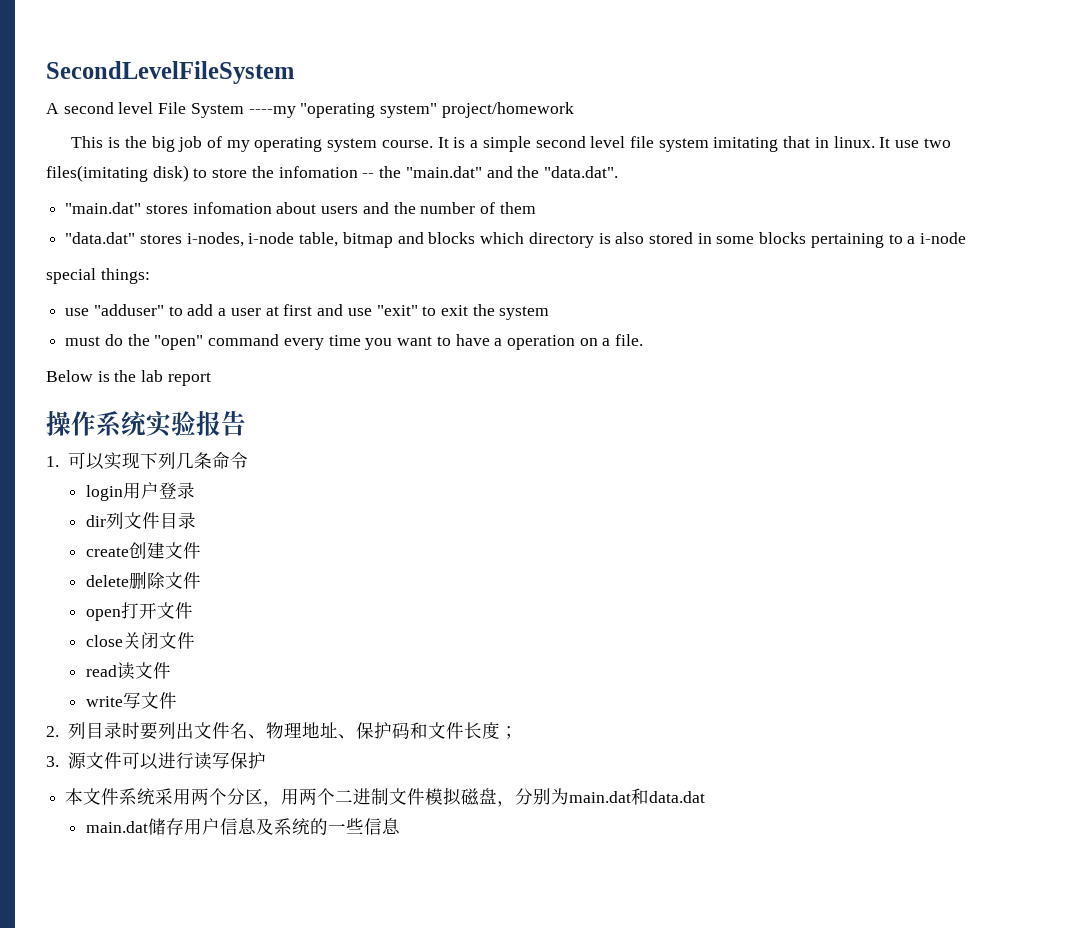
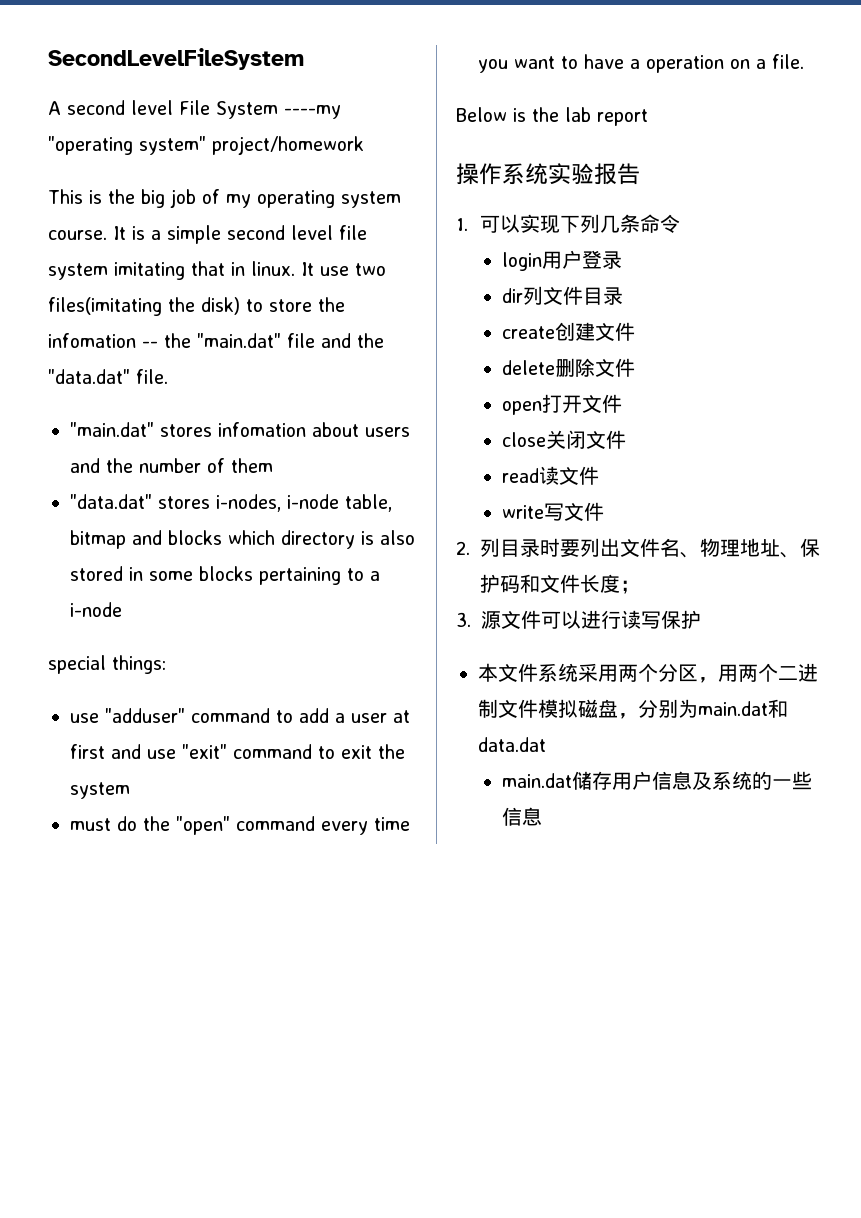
(148, 173) none -> [168,297,195,312] the
[486,166,618,178] and the "data.dat". -> [287,333,384,348] [48,369,168,384] file and the "data.dat" file.
(164, 310) none -> [191,708,270,723] command
(418, 310) none -> [233,744,312,759] command

